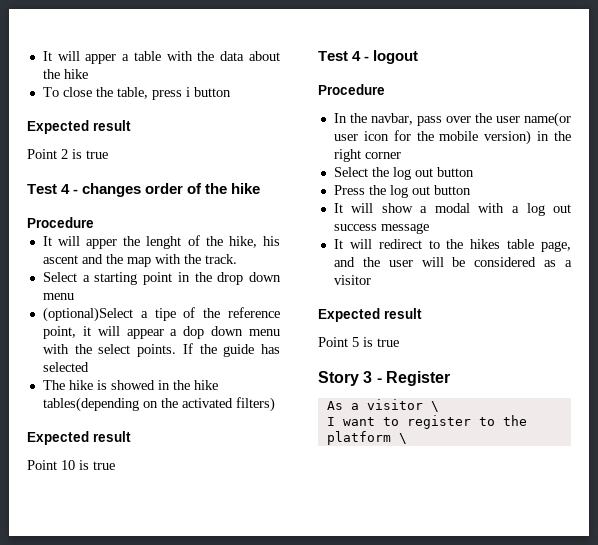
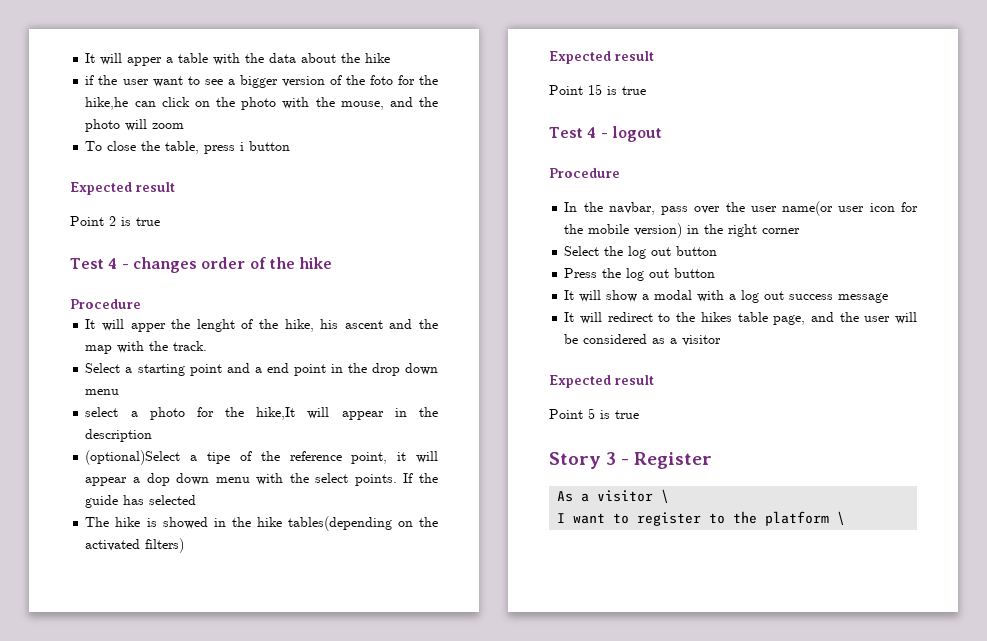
(88, 74) none -> [85,75,439,88] [85,97,439,110] [85,119,185,132] // if the user want to see a bigger version of the foto for the hike,he can click on the photo with the mouse, and the photo will zoom
(173, 278) none -> [226,363,326,376] and a end point
(74, 296) none -> [85,407,439,420] [85,429,153,442] // select a photo for the hike,It will appear in the description
[61,460,75,470] 10 -> [588,84,602,95] 15

